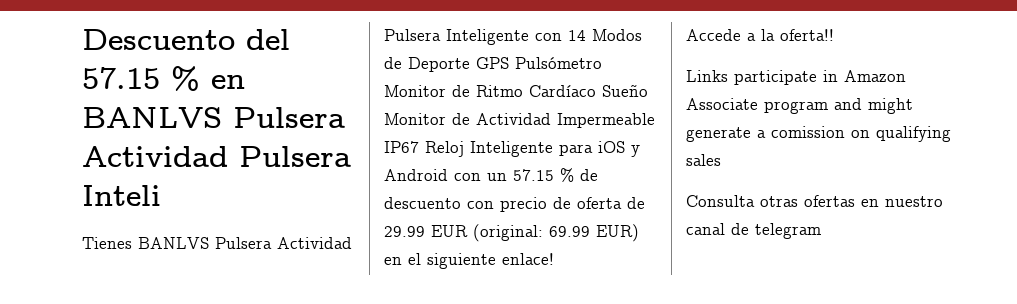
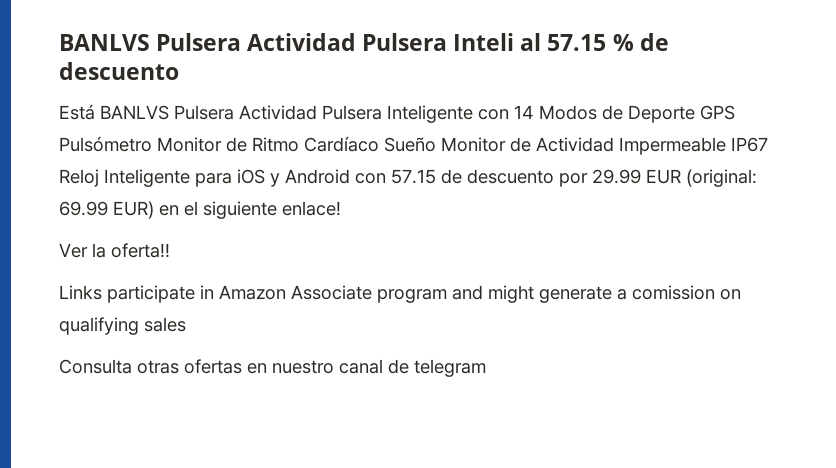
[82,29,290,50] [82,66,245,91] Descuento del 57.15 % en -> (59, 42) none
[82,237,132,249] // Tienes -> [520,33,669,51] [59,62,179,80] [59,104,95,120] al 57.15 % de descuento // Está
[487,168,598,182] [384,197,645,212] un 57.15 % de descuento con precio de oferta de -> [391,169,588,187] 57.15 de descuento por
[686,29,756,41] Accede a -> [59,243,88,258] Ver

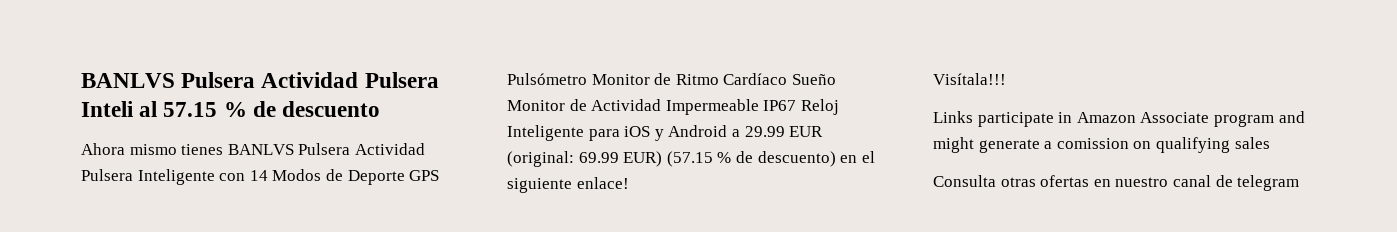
[59,104,95,120] Está -> [81,143,224,155] Ahora mismo tienes
[355,169,588,187] con 57.15 de descuento por -> [731,129,740,137] a
(154, 210) none -> [666,151,836,167] (57.15 % de descuento)
[59,243,170,258] Ver la oferta!! -> [933,73,1006,85] Visítala!!!

